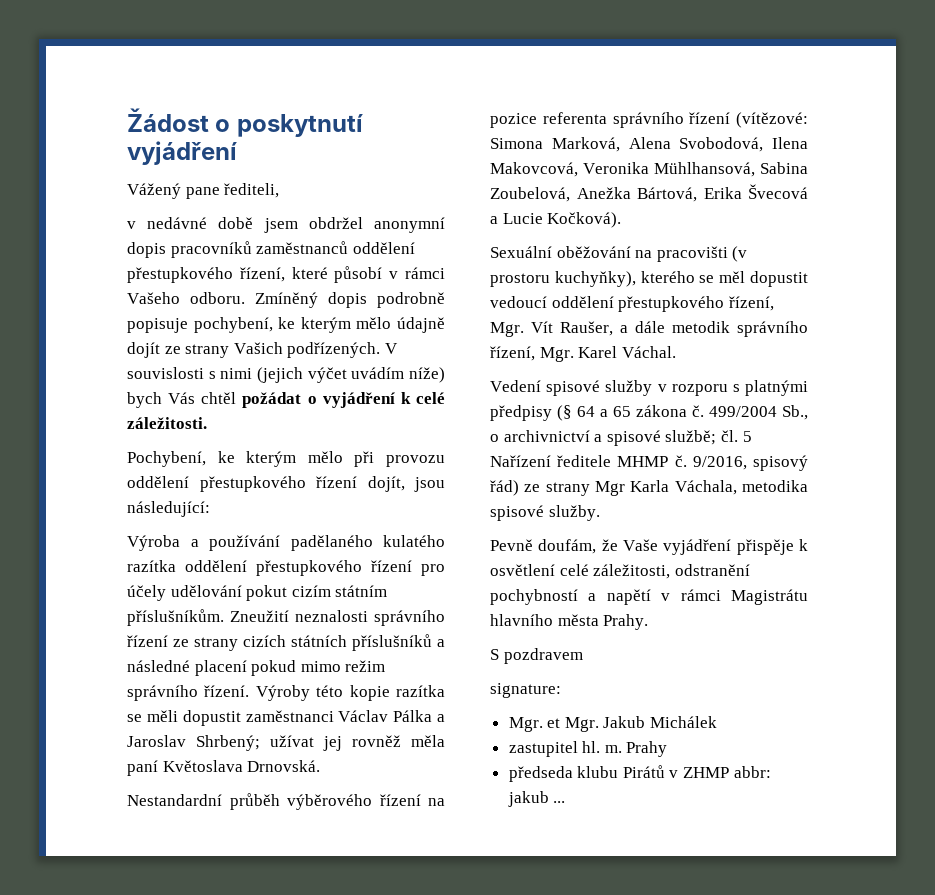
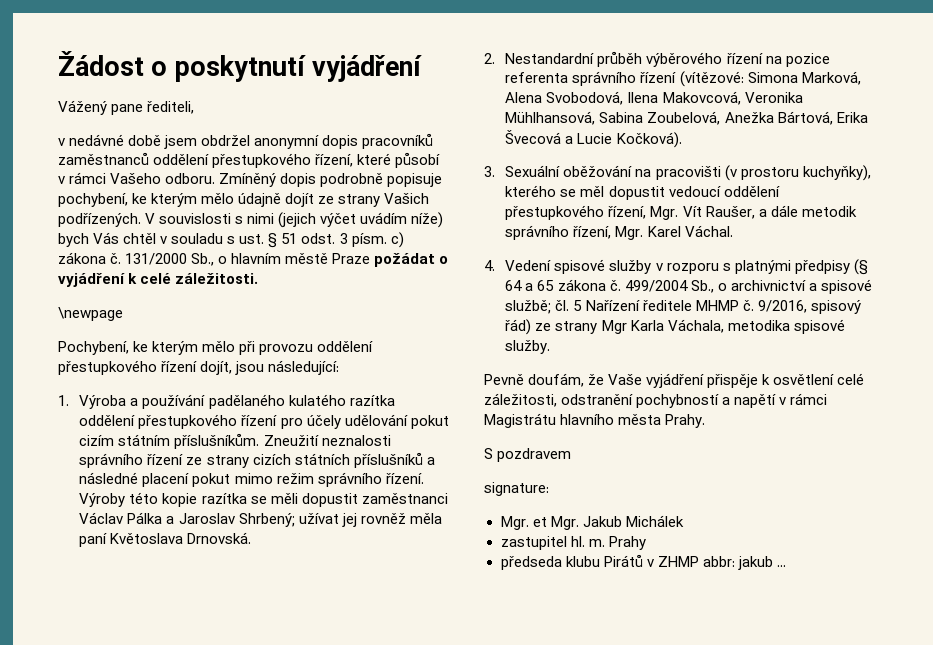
(237, 398) none -> [160,232,404,248] [58,252,371,266] v souladu s ust. § 51 odst. 3 písm. c) zákona č. 131/2000 Sb., o hlavním městě Praze
(207, 423) none -> [58,307,123,321] // \newpage
(210, 509) none -> [58,395,69,406] 1.
[251,660,297,676] pokud -> [192,473,231,487] pokut
(321, 766) none -> [484,53,495,64] 2.
(622, 220) none -> [484,166,495,177] 3.
(676, 352) none -> [484,260,495,271] 4.

